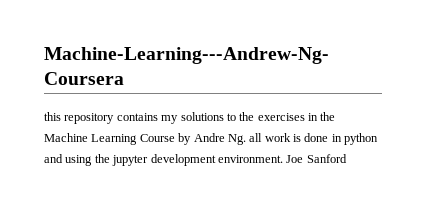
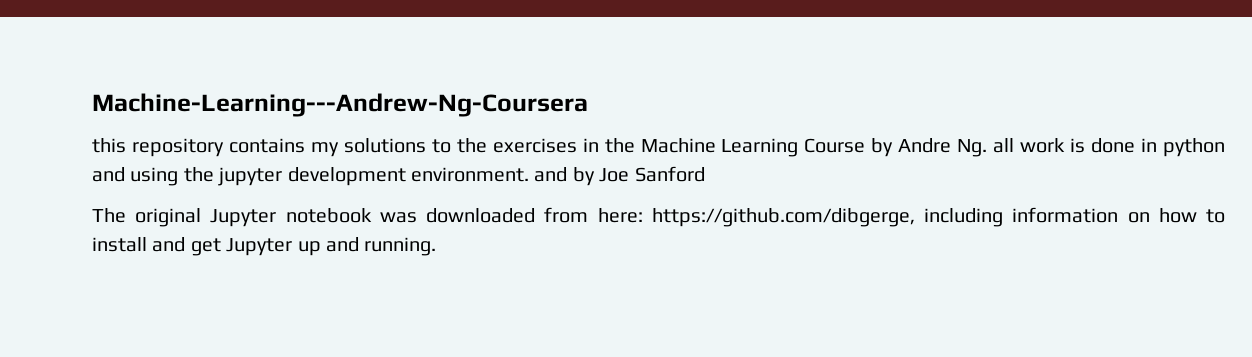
(283, 159) none -> [534,167,595,186] and by
(347, 158) none -> [92,207,1226,227] [92,237,437,256] // The original Jupyter notebook was downloaded from here: https://github.com/dibgerge, including information on how to install and get Jupyter up and running.

